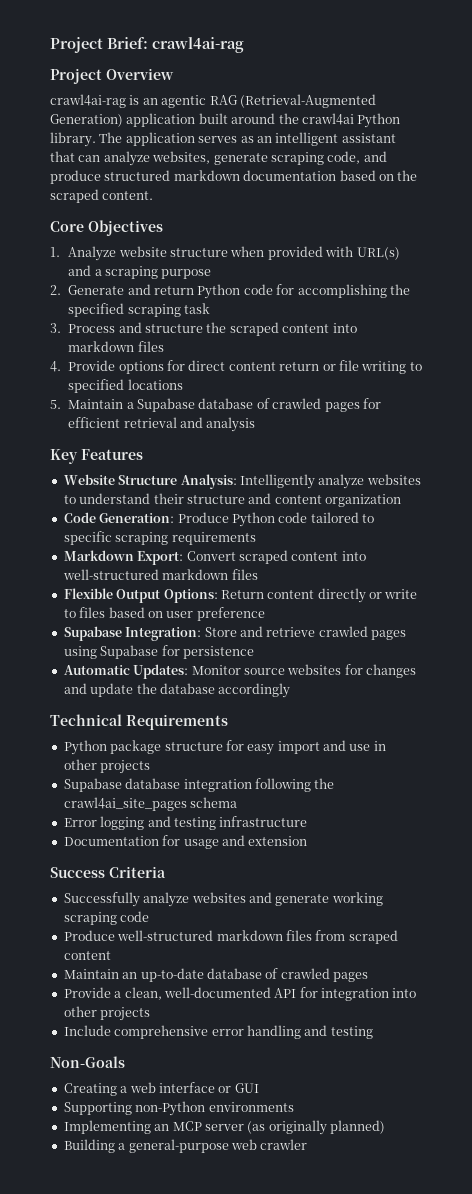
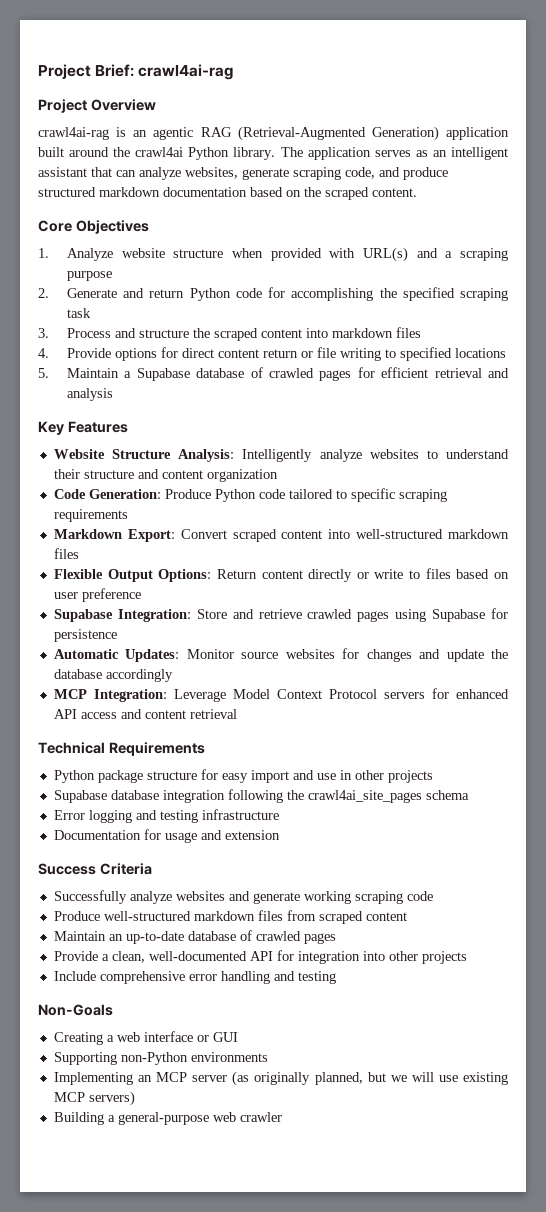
(291, 690) none -> [53,688,510,702] [53,709,237,719] // MCP Integration: Leverage Model Context Protocol servers for enhanced API access and content retrieval
[330,1120,385,1134] planned) -> [314,1072,509,1085] [53,1091,135,1106] planned, but we will use existing MCP servers)

